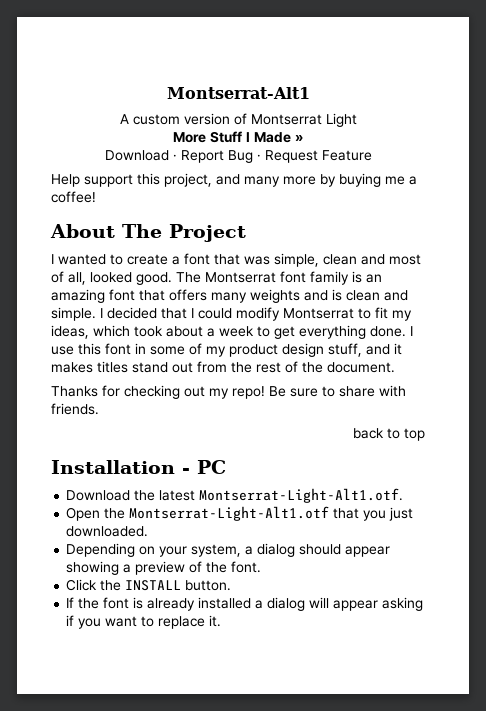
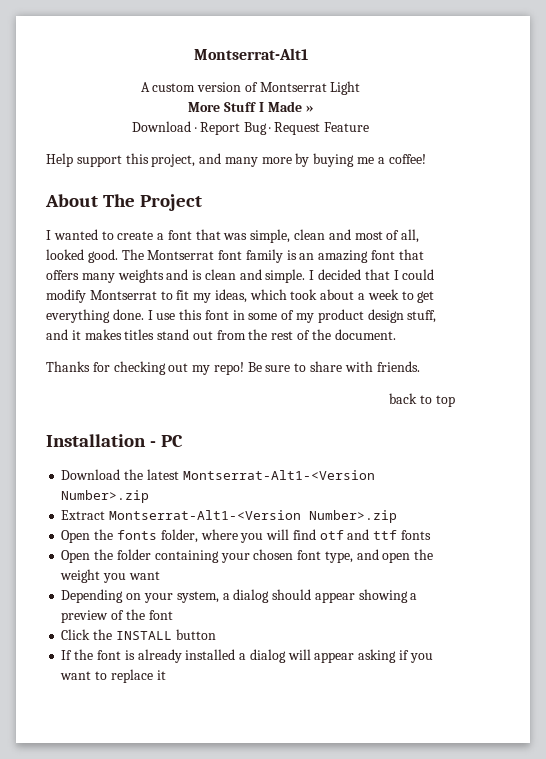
[199,488,404,503] [66,506,414,521] [66,526,149,537] Montserrat-Light-Alt1.otf. // Open the Montserrat-Light-Alt1.otf that you just downloaded. -> [182,470,375,480] [61,490,150,503] [61,510,398,523] [61,529,431,543] [61,549,434,563] [60,569,160,583] Montserrat-Alt1-<Version Number>.zip // Extract Montserrat-Alt1-<Version Number>.zip // Open the fonts folder, where you will find otf and ttf fonts // Open the folder containing your chosen font type, and open the weight you want
[231,561,262,573] font. -> [148,610,173,620] font
[185,580,232,591] button. -> [175,629,216,640] button
[209,615,222,627] it. -> [156,670,166,680] it

